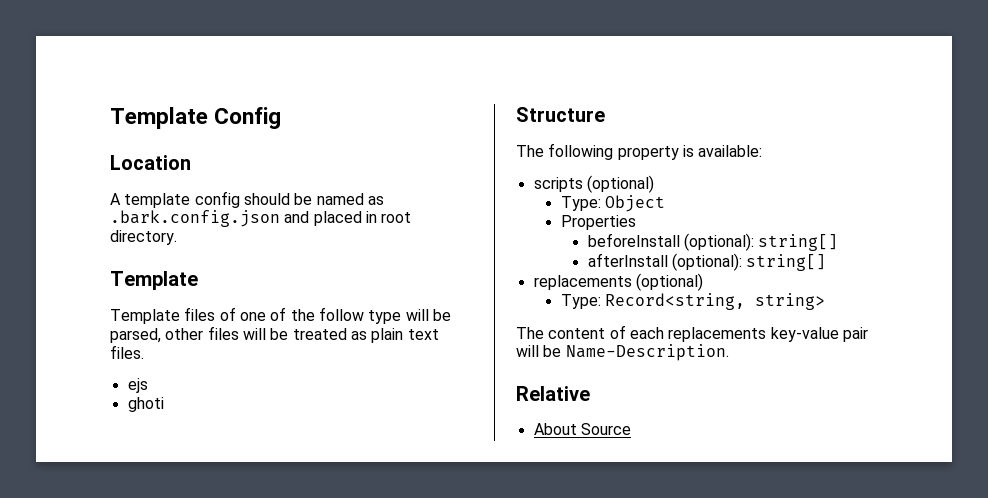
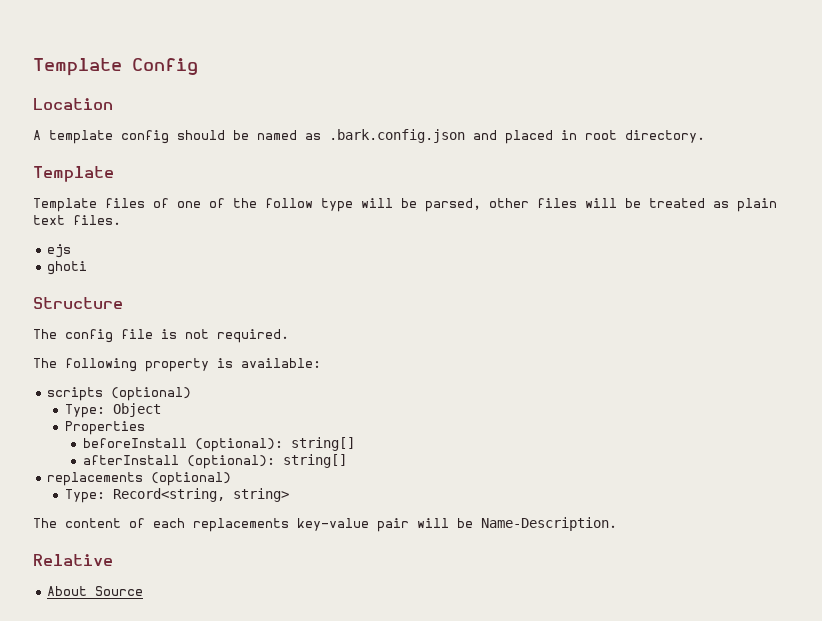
(605, 114) none -> [33,329,289,343] // The config file is not required.

